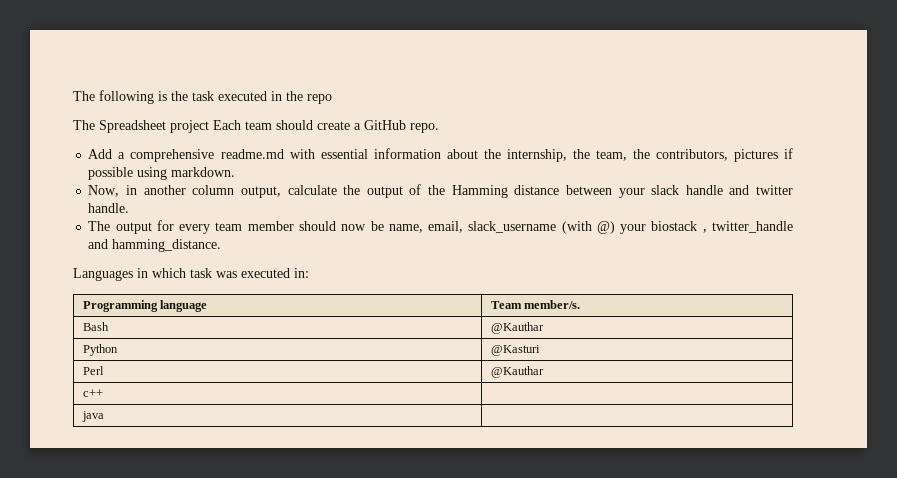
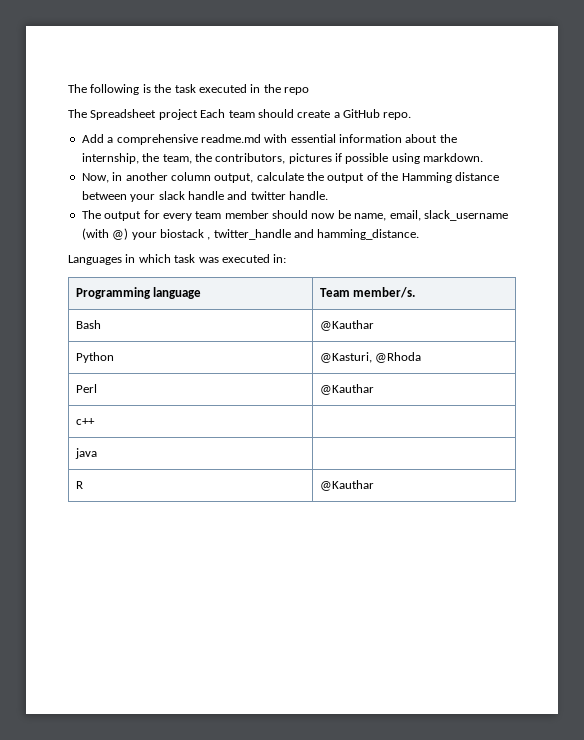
[490,345,540,356] @Kasturi -> [319,352,422,363] @Kasturi, @Rhoda
(104, 416) none -> [75,481,83,489] [319,480,374,491] // R | @Kauthar

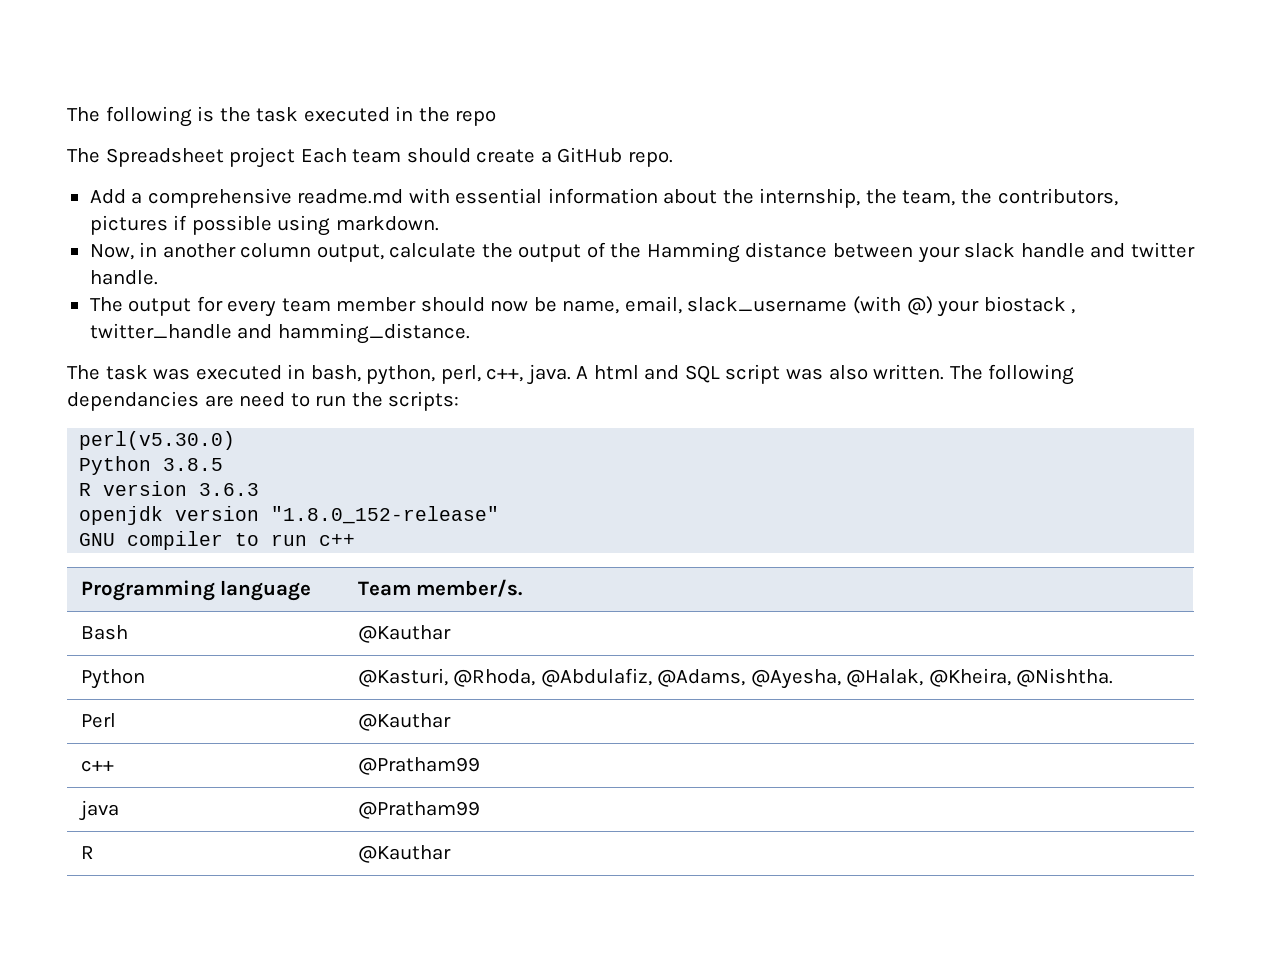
[68,254,287,265] Languages in which task was executed in: -> [67,364,1075,385] [67,391,460,411] [79,431,236,450] [79,456,224,475] [79,481,260,496] [79,506,500,525] [79,531,356,550] The task was executed in bash, python, perl, c++, java. A html and SQL script was also written. The following dependancies are need to run the scripts: // perl(v5.30.0) // Python 3.8.5 // R version 3.6.3 // openjdk version "1.8.0_152-release" // GNU compiler to run c++
[375,352,422,363] @Rhoda -> [453,668,1114,689] @Rhoda, @Abdulafiz, @Adams, @Ayesha, @Halak, @Kheira, @Nishtha.
(95, 421) none -> [357,757,480,775] @Pratham99
(97, 453) none -> [357,801,480,819] @Pratham99

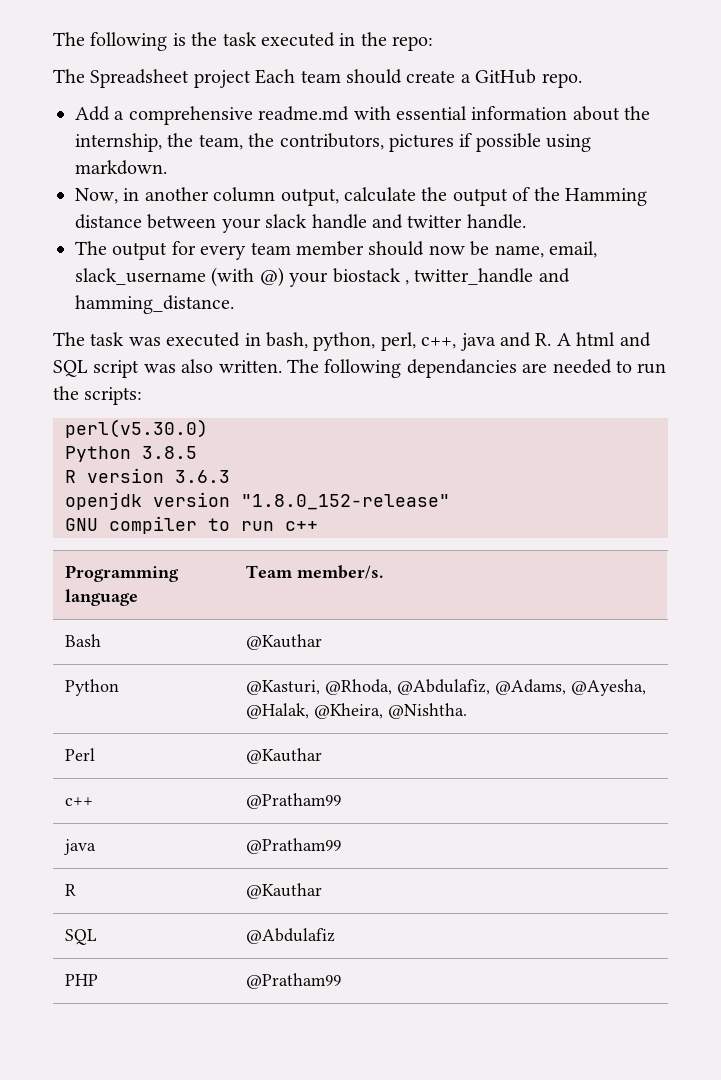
[455,110,497,126] repo -> [392,36,434,51] repo:
[526,364,571,385] java. -> [460,332,552,351] java and R.
[239,392,286,407] need -> [552,359,612,374] needed
(451, 854) none -> [65,929,98,945] [246,928,336,944] [65,974,99,986] [246,973,342,989] // SQL | @Abdulafiz // PHP | @Pratham99

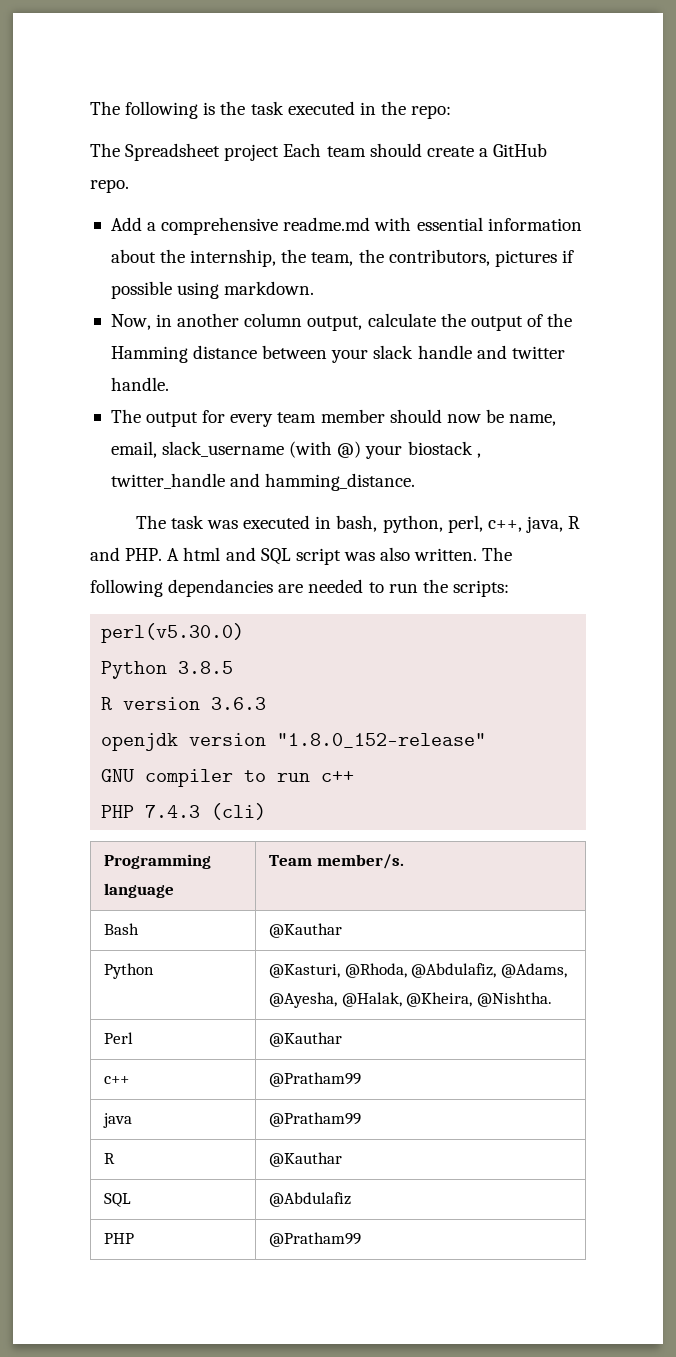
[460,332,552,351] java and R. -> [525,516,581,533] [90,547,163,561] java, R and PHP.
(318, 526) none -> [101,803,267,820] // PHP 7.4.3 (cli)

